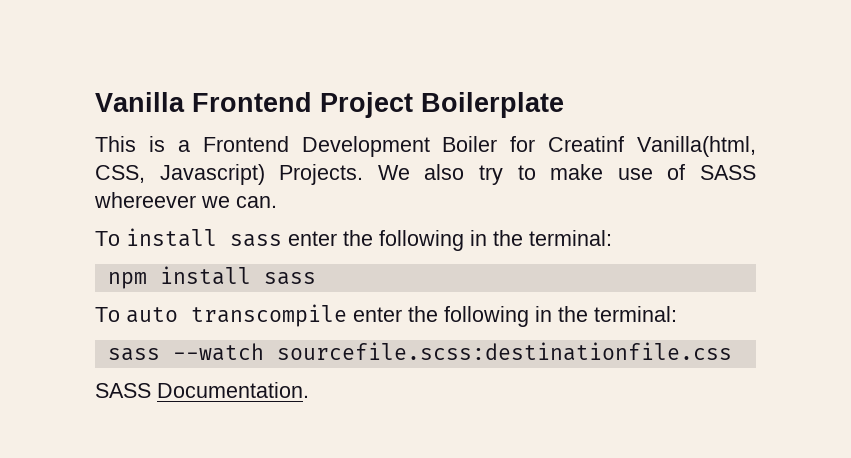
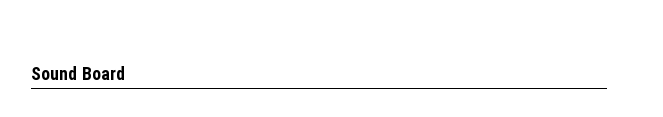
[95,92,564,118] [95,136,756,157] [95,164,757,185] [94,192,277,208] [95,228,612,251] [107,266,316,289] [95,304,677,327] [107,342,732,361] [95,382,309,398] Vanilla Frontend Project Boilerplate // This is a Frontend Development Boiler for Creatinf Vanilla(html, CSS, Javascript) Projects. We also try to make use of SASS whereever we can. // To install sass enter the following in the terminal: // npm install sass // To auto transcompile enter the following in the terminal: // sass --watch sourcefile.scss:destinationfile.css // SASS Documentation. -> [31,66,125,80] Sound Board

